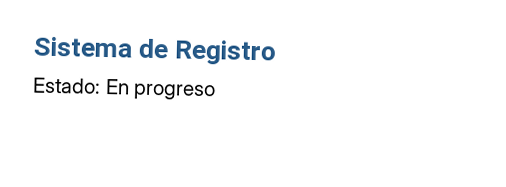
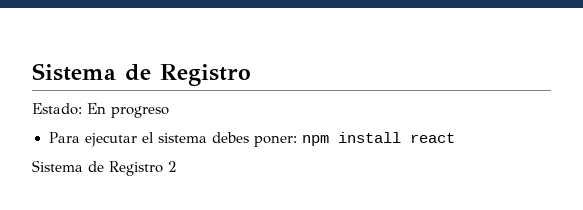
(217, 92) none -> [48,132,455,147] [32,160,177,176] // Para ejecutar el sistema debes poner: npm install react // Sistema de Registro 2

